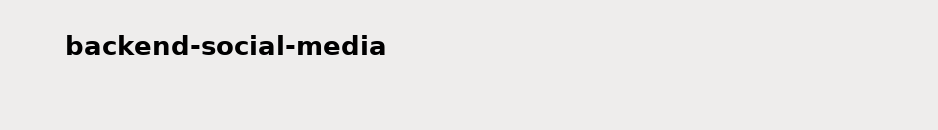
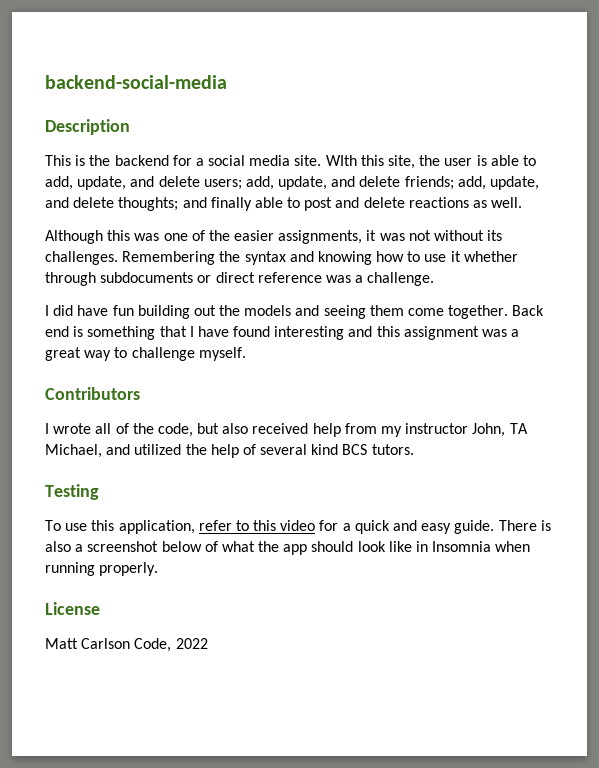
(387, 45) none -> [45,119,130,135] [45,155,536,169] [45,176,540,190] [45,197,523,211] [45,230,503,244] [45,251,518,265] [45,272,435,286] [45,305,545,319] [45,326,520,340] [45,347,246,361] [45,387,140,400] [45,423,528,437] [45,444,414,458] [45,484,99,500] [45,520,551,534] [45,541,531,555] [45,562,159,576] [45,602,100,615] [45,638,208,652] // Description // This is the backend for a social media site. WIth this site, the user is able to add, update, and delete users; add, update, and delete friends; add, update, and delete thoughts; and finally able to post and delete reactions as well. // Although this was one of the easier assignments, it was not without its challenges. Remembering the syntax and knowing how to use it whether through subdocuments or direct reference was a challenge. // I did have fun building out the models and seeing them come together. Back end is something that I have found interesting and this assignment was a great way to challenge myself. // Contributors // I wrote all of the code, but also received help from my instructor John, TA Michael, and utilized the help of several kind BCS tutors. // Testing // To use this application, refer to this video for a quick and easy guide. There is also a screenshot below of what the app should look like in Insomnia when running properly. // License // Matt Carlson Code, 2022

